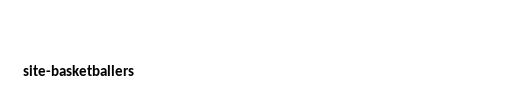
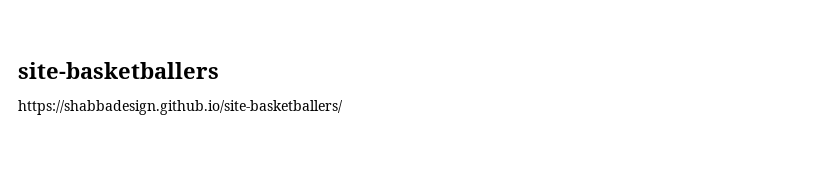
(134, 70) none -> [18,100,343,115] // https://shabbadesign.github.io/site-basketballers/

